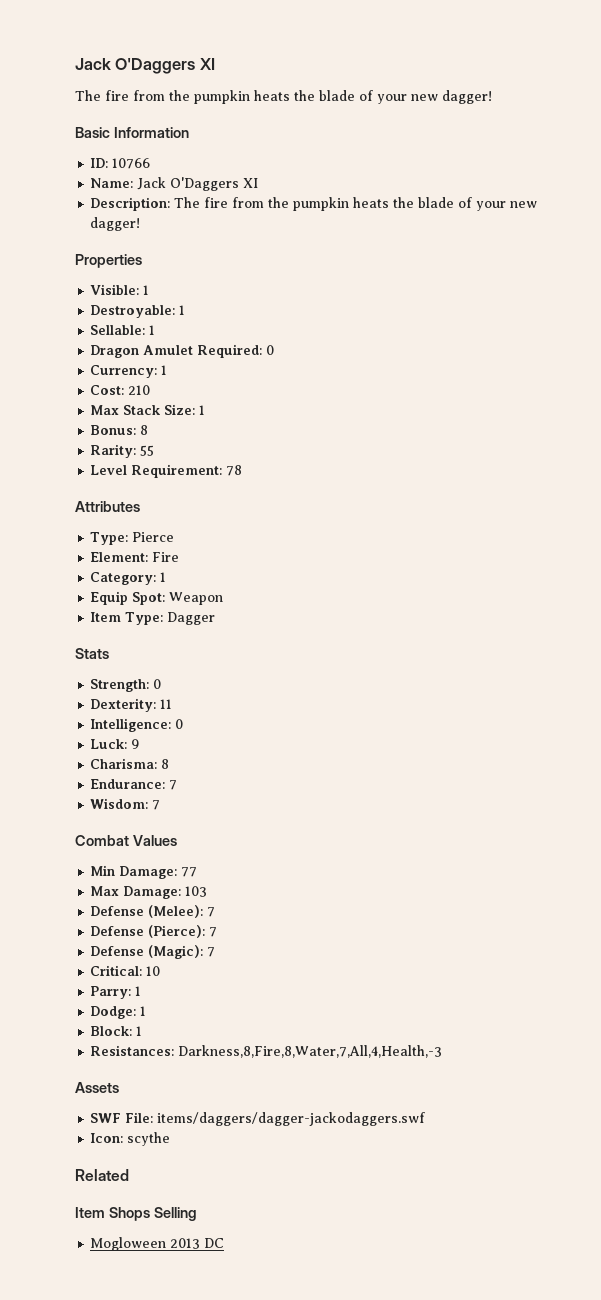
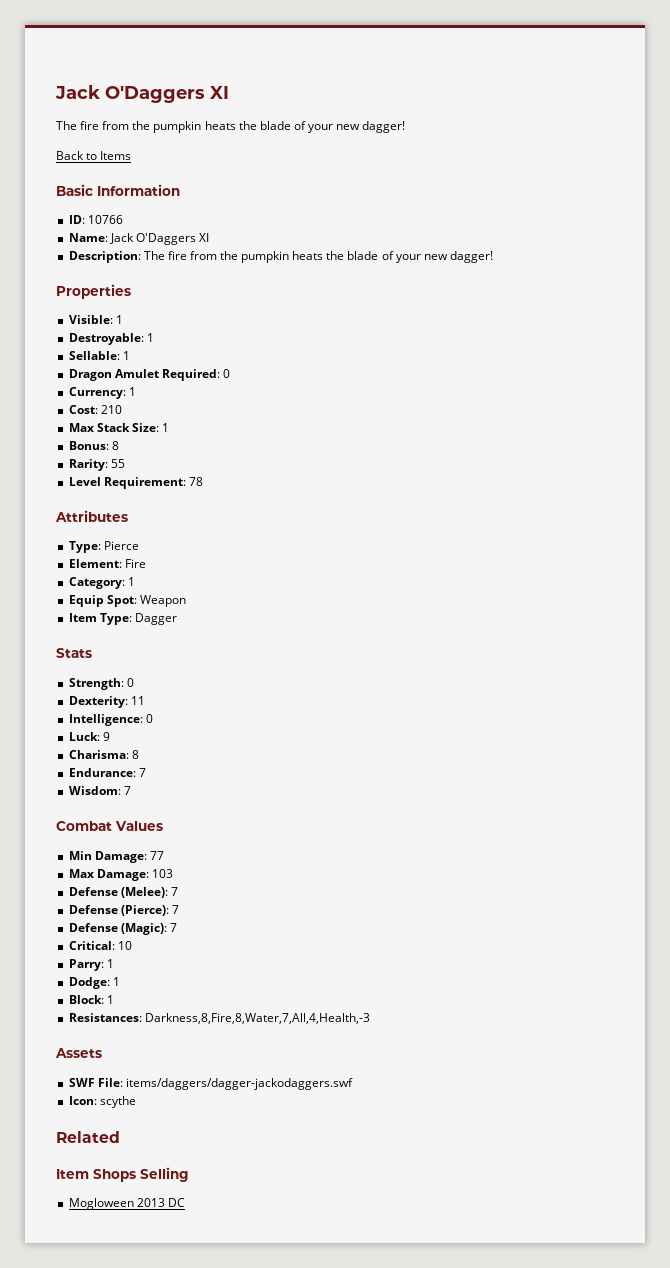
(492, 97) none -> [56,151,132,160] // Back to Items

